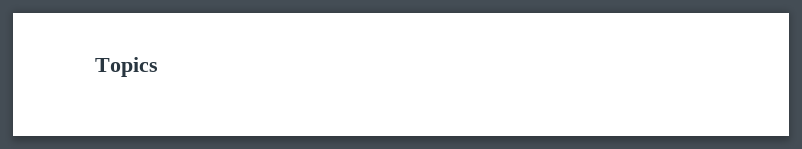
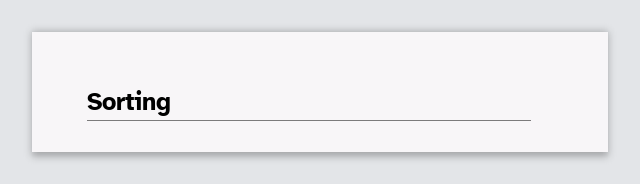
[95,57,158,77] Topics -> [87,90,171,116] Sorting

